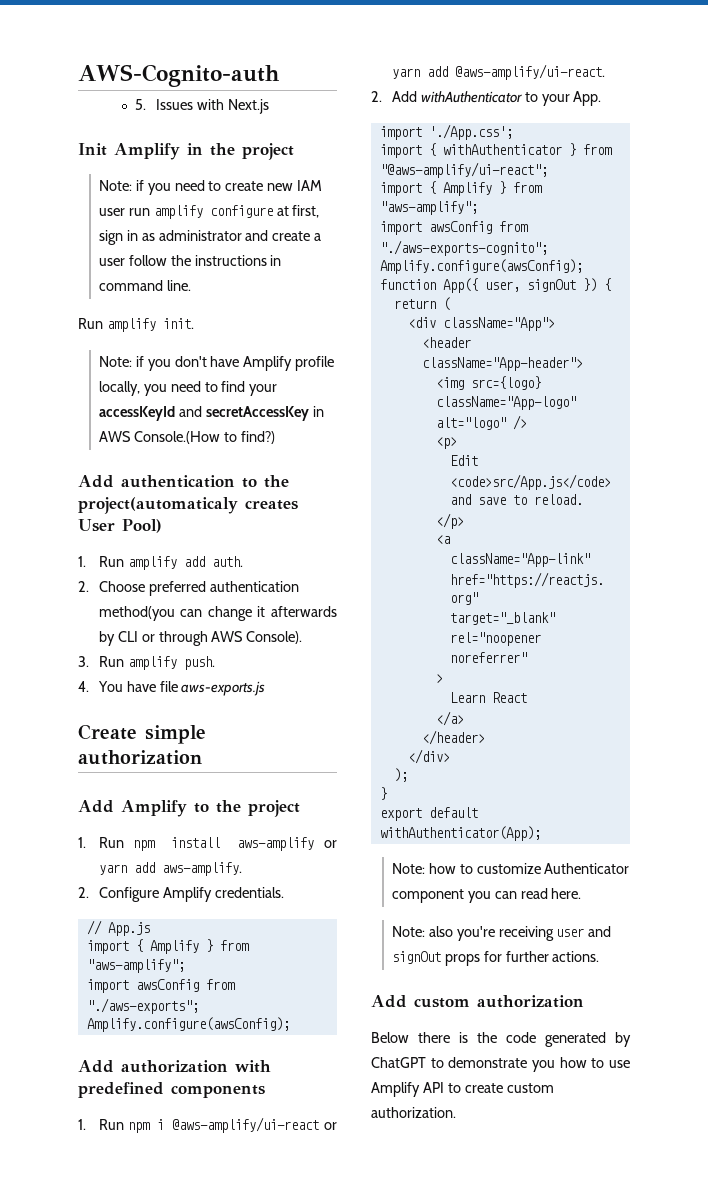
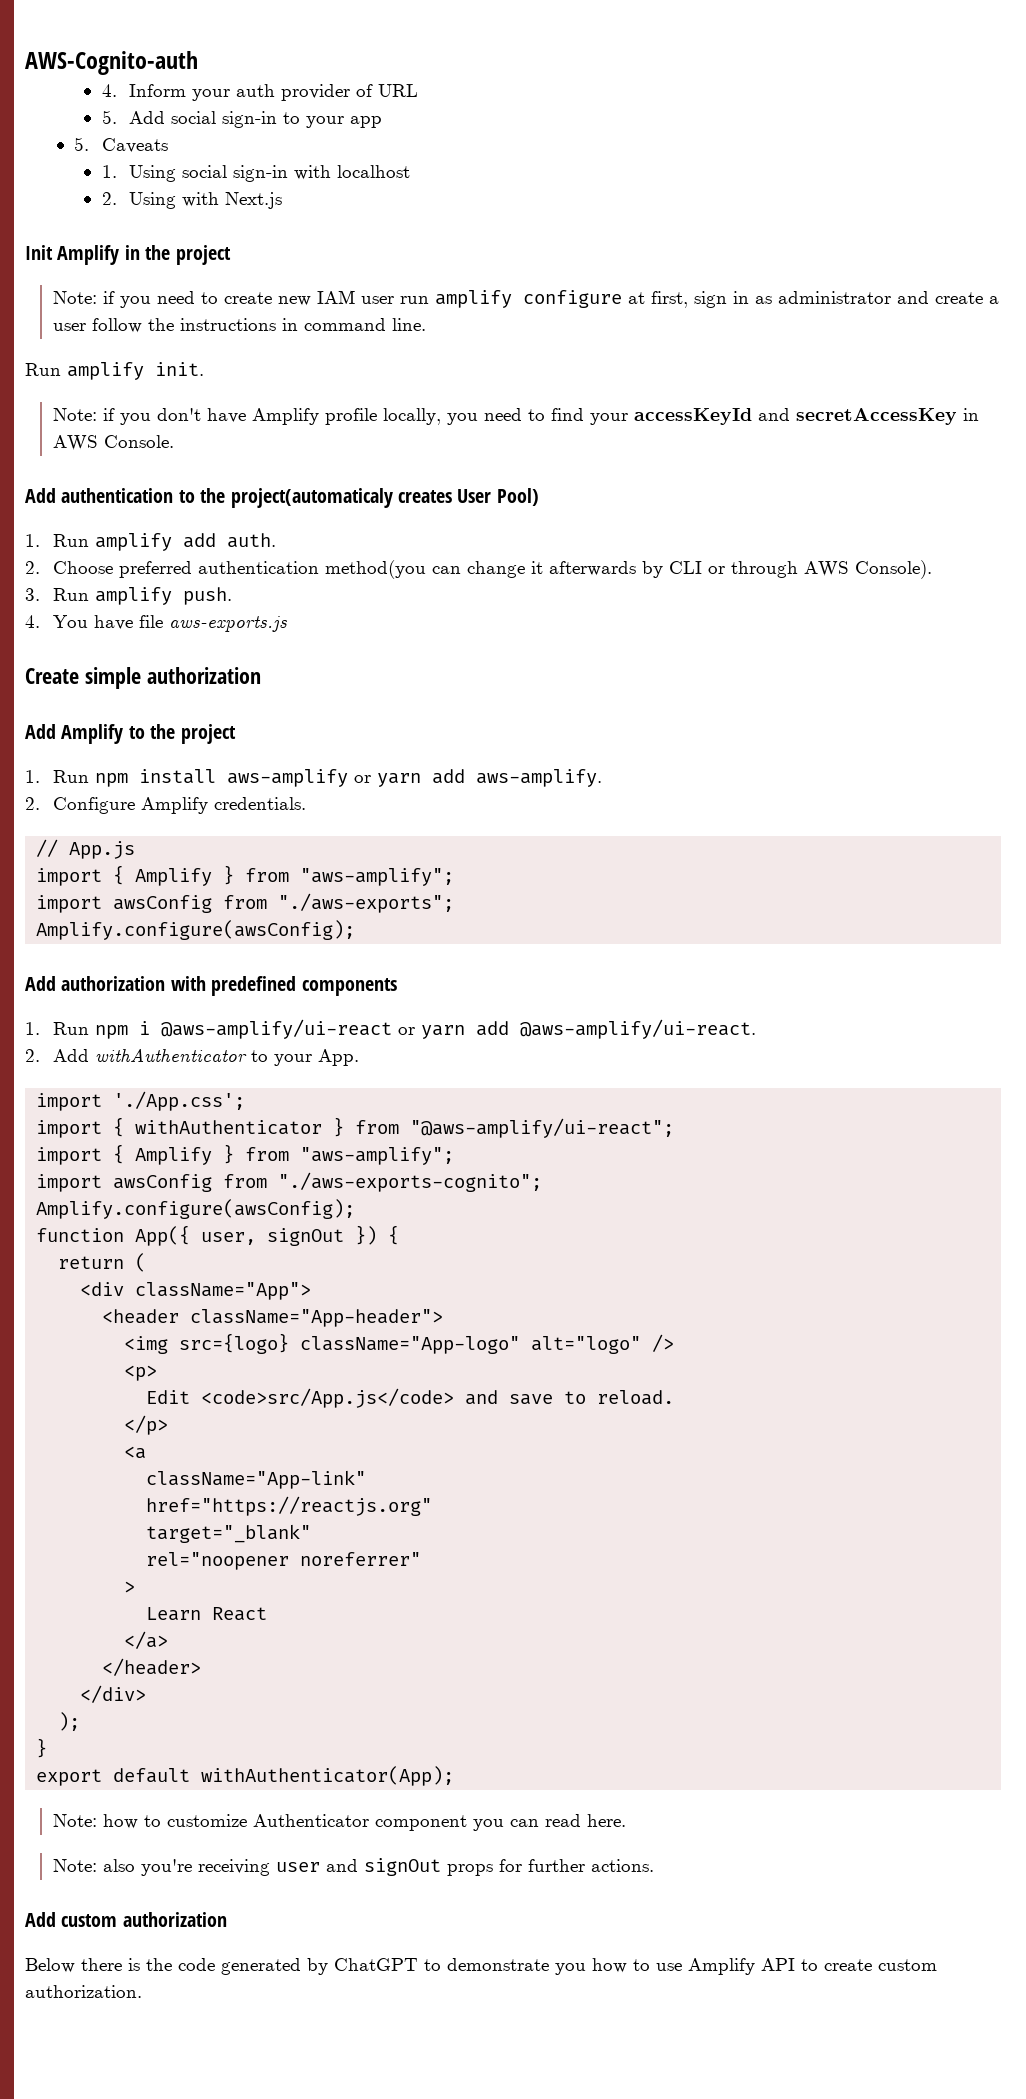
[135,99,194,110] 5. Issues -> [101,84,419,101] [101,110,383,128] [73,137,168,153] [101,165,411,182] [101,192,177,209] 4. Inform your auth provider of URL // 5. Add social sign-in to your app // 5. Caveats // 1. Using social sign-in with localhost // 2. Using
[133,431,275,444] Console.(How to find?) -> [103,435,174,448] Console.

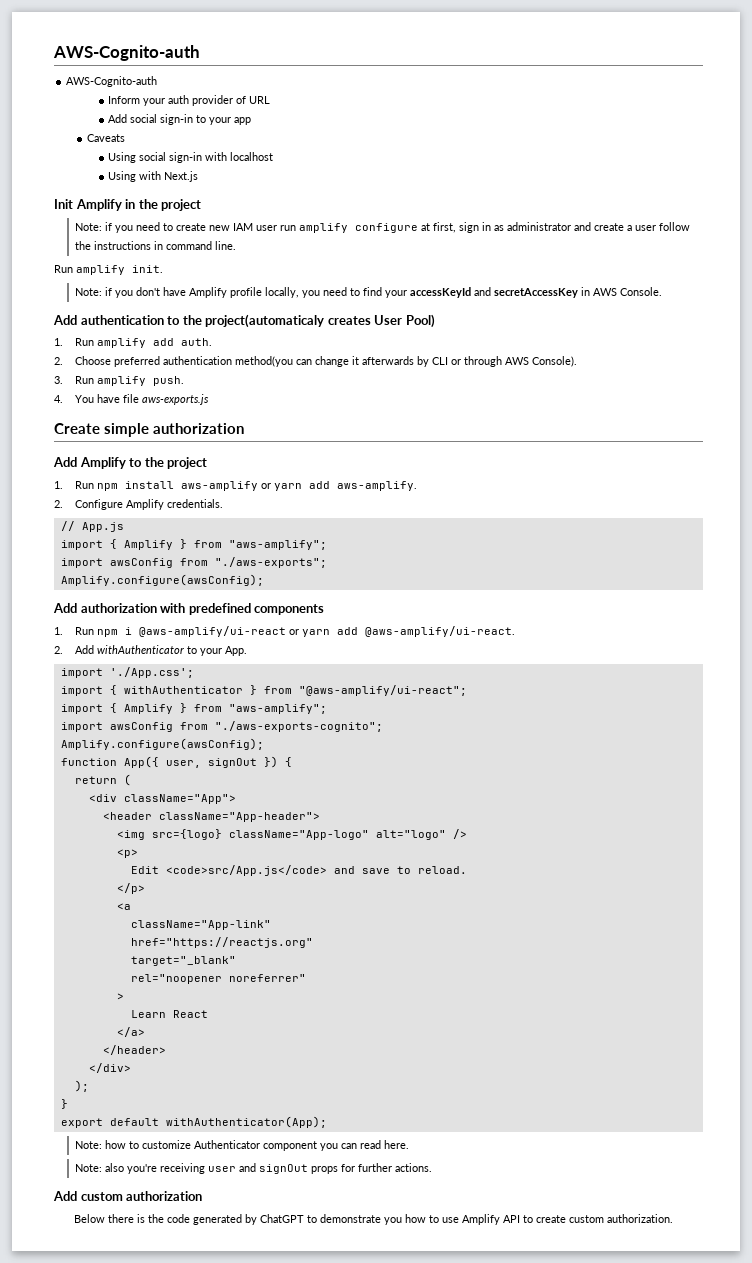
[25,51,198,75] [101,84,117,97] AWS-Cognito-auth // 4. -> [53,45,200,61] [66,76,158,87] AWS-Cognito-auth // AWS-Cognito-auth //
[101,110,117,124] 5. -> (271, 100) none
[73,137,89,151] 5. -> (252, 121) none
[101,165,117,178] 1. -> (126, 138) none
[101,192,117,205] 2. -> (274, 156) none

